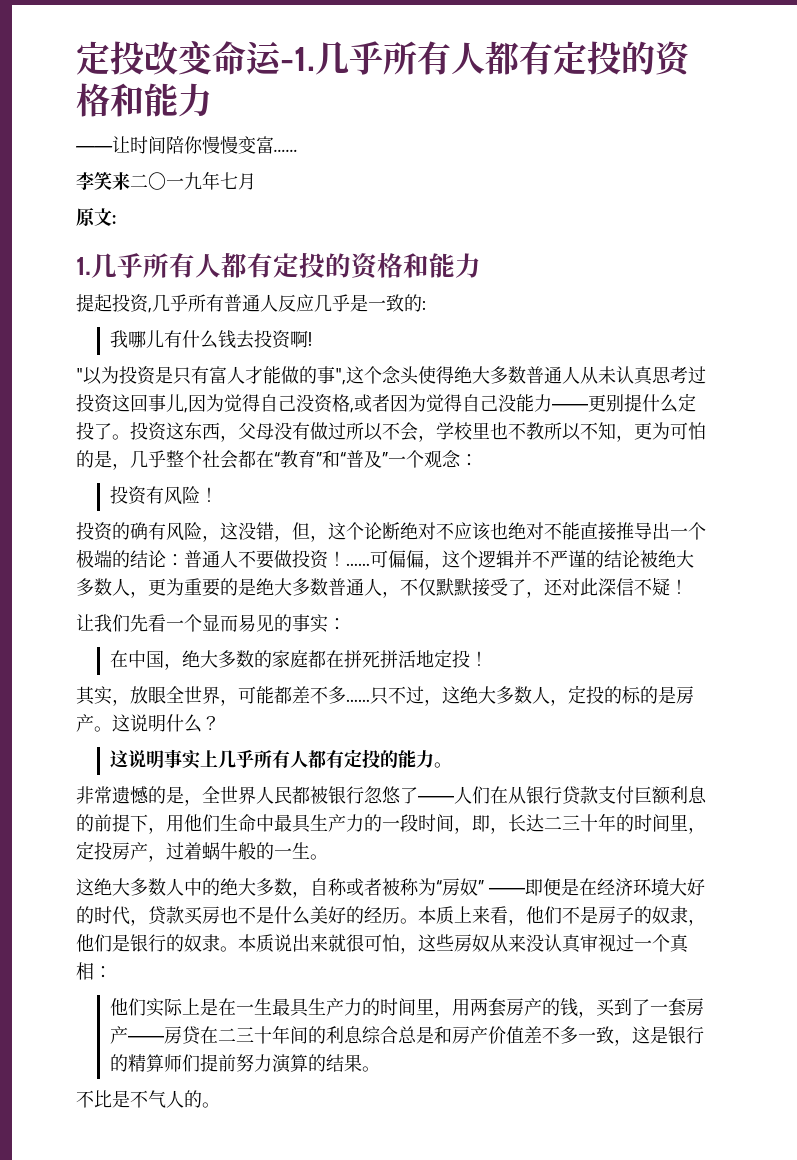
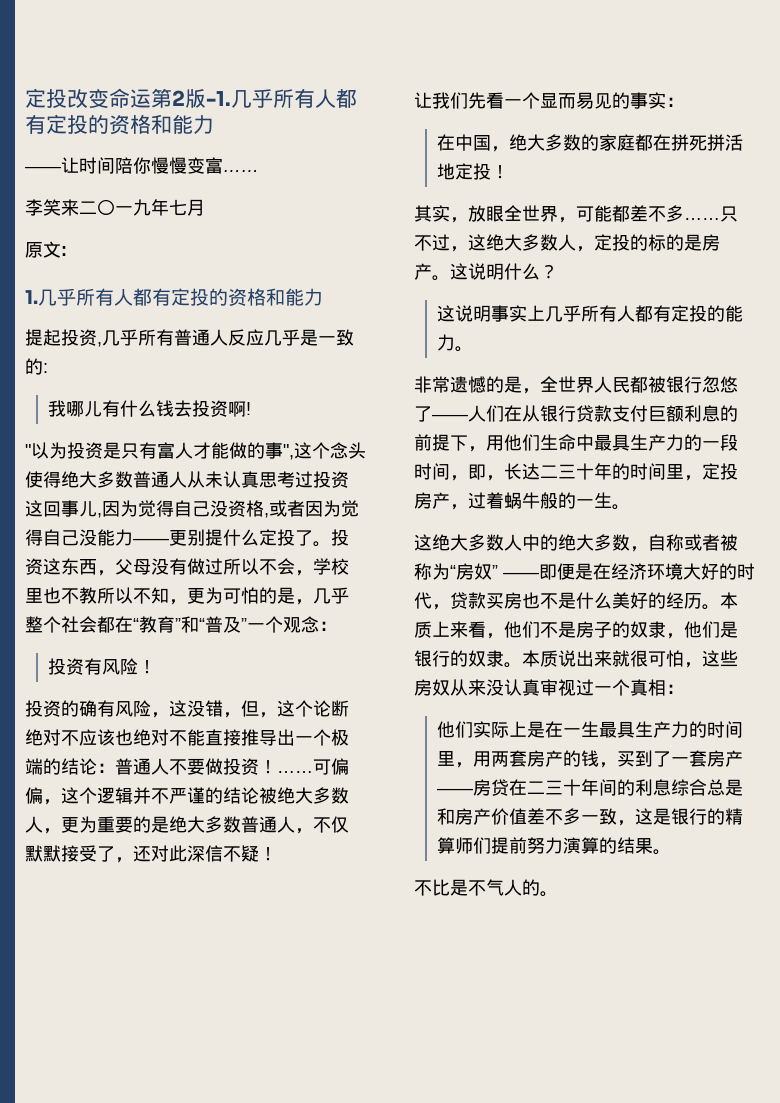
(282, 58) none -> [151,88,206,108] 第2版

